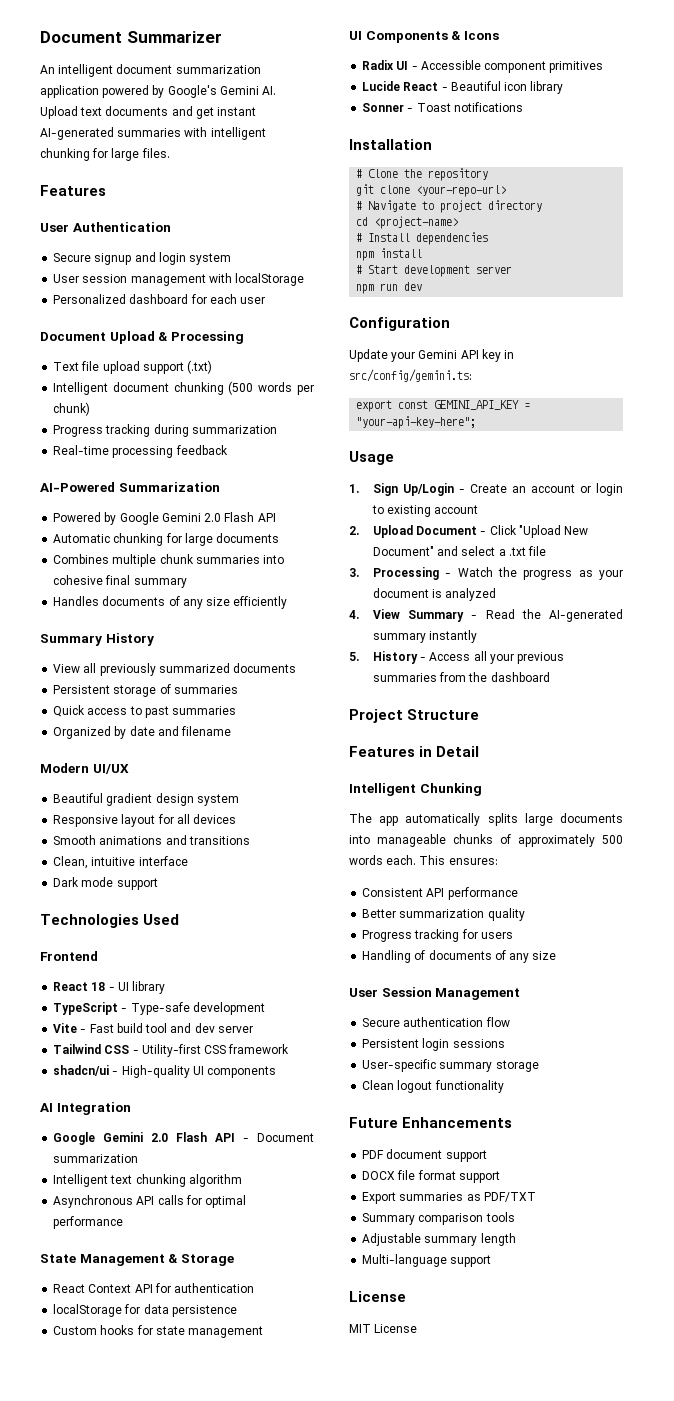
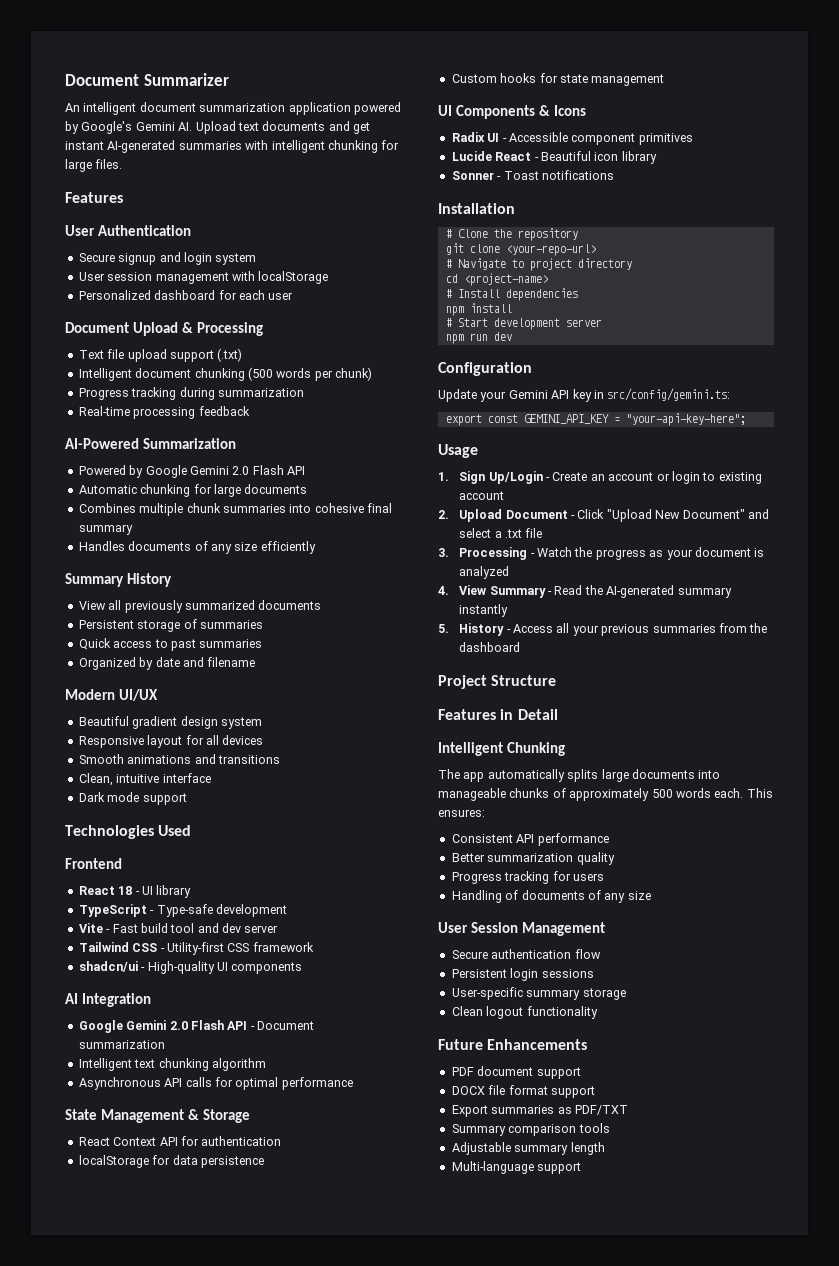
[349,1291,406,1302] [349,1324,418,1333] // License // MIT License -> (582, 1168) none

